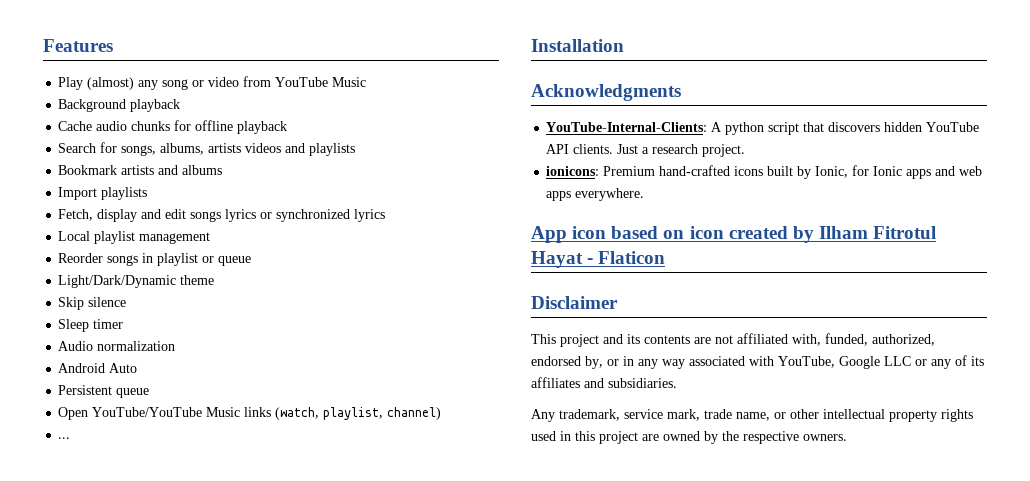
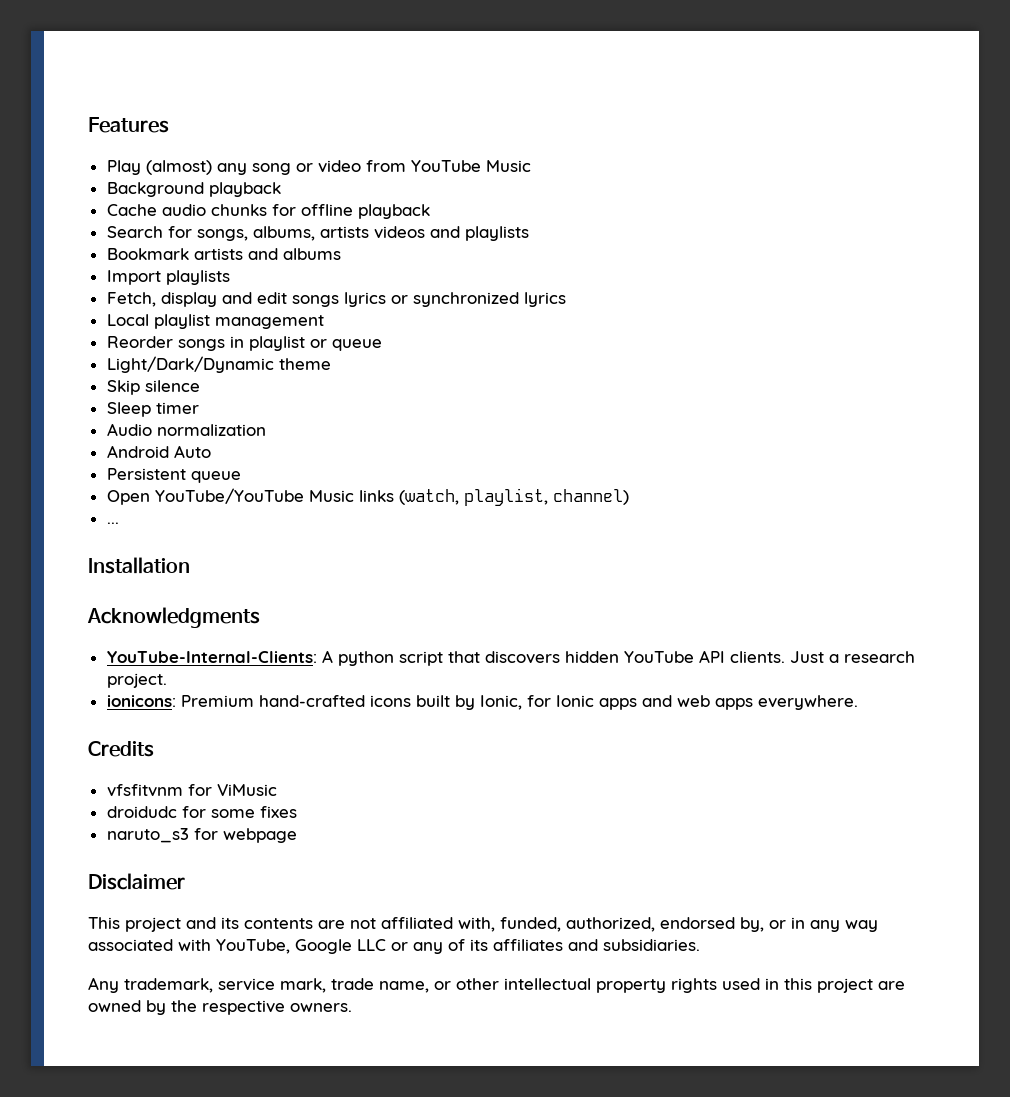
[531,226,937,243] [531,251,666,268] App icon based on icon created by Ilham Fitrotul Hayat - Flaticon -> [88,741,154,757] [106,784,277,797] [106,806,297,818] [106,828,297,843] Credits // vfsfitvnm for ViMusic // droidudc for some fixes // naruto_s3 for webpage

